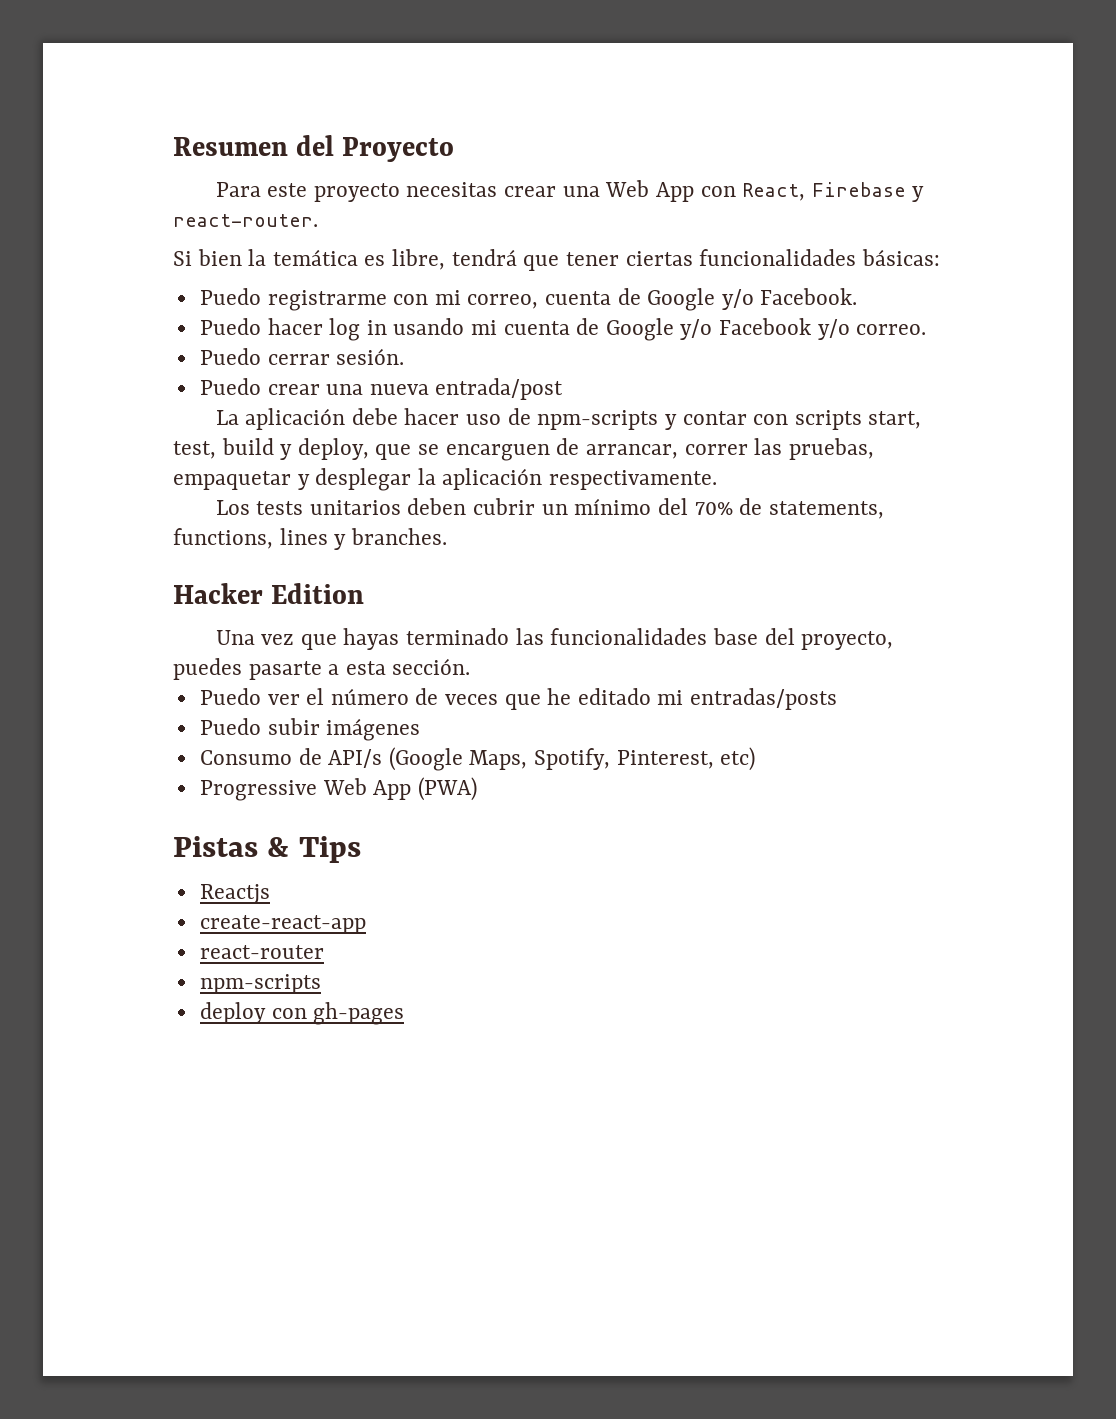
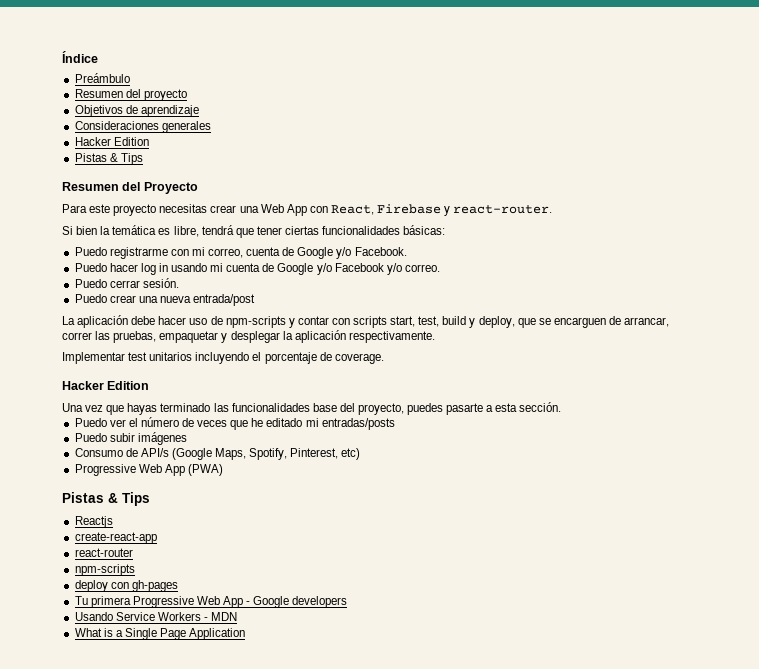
(173, 146) none -> [62,51,98,63] [74,73,130,83] [74,89,187,101] [74,105,199,117] [74,121,211,133] [74,137,149,146] [74,153,143,165] Índice // Preámbulo // Resumen del proyecto // Objetivos de aprendizaje // Consideraciones generales // Hacker Edition // Pistas & Tips //
[215,498,884,519] [173,528,447,550] Los tests unitarios deben cubrir un mínimo del 70% de statements, functions, lines y branches. -> [62,352,384,364] Implementar test unitarios incluyendo el porcentaje de coverage.
(405, 1013) none -> [74,596,348,608] [74,612,238,621] [74,628,246,640] // Tu primera Progressive Web App - Google developers // Usando Service Workers - MDN // What is a Single Page Application

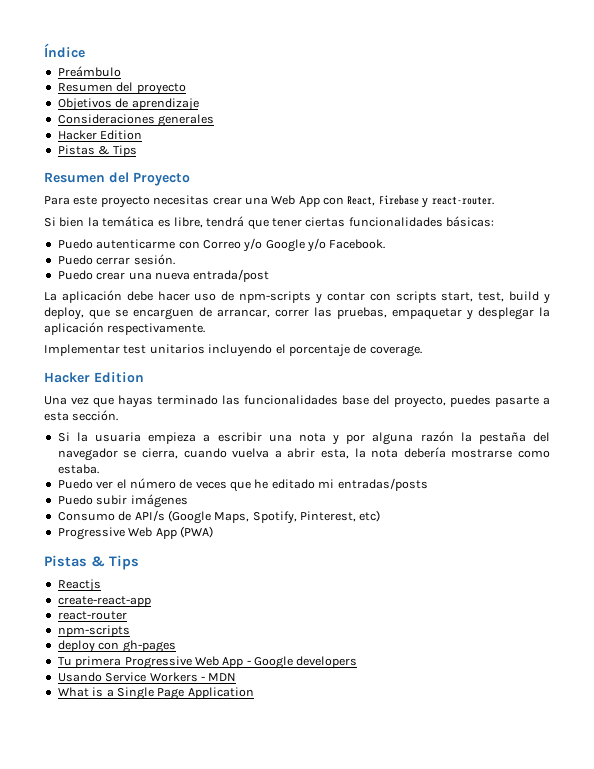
[109,247,407,259] [74,263,440,275] registrarme con mi correo, cuenta de Google y/o Facebook. // Puedo hacer log in usando mi cuenta de Google y/o Facebook y/o correo. -> [96,238,386,252] autenticarme con Correo y/o Google y/o Facebook.
(562, 407) none -> [57,431,550,445] [57,447,551,461] [57,464,99,474] // Si la usuaria empieza a escribir una nota y por alguna razón la pestaña del navegador se cierra, cuando vuelva a abrir esta, la nota debería mostrarse como estaba.

